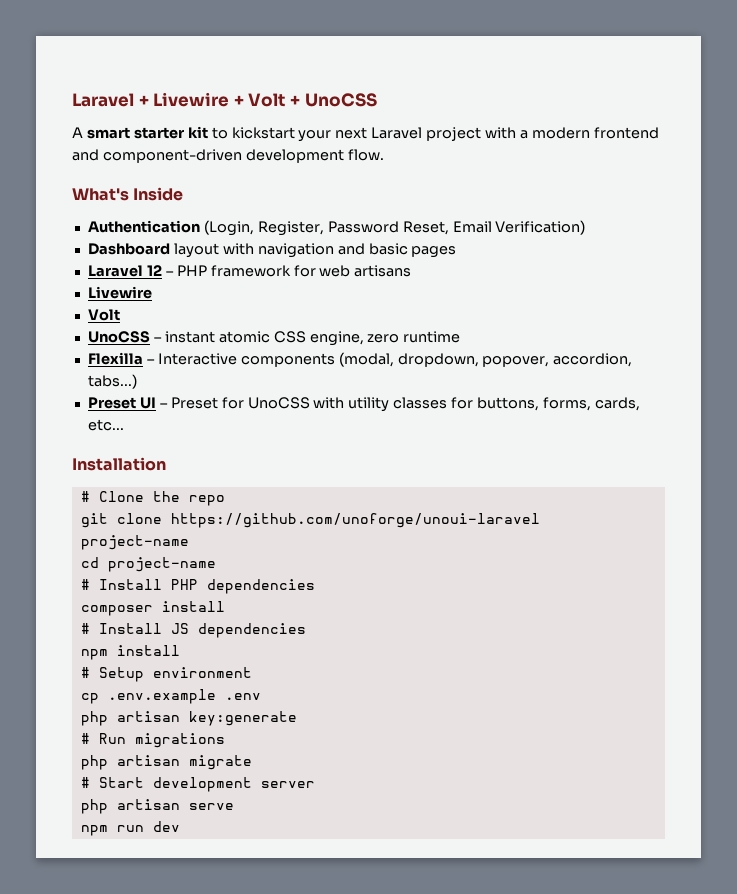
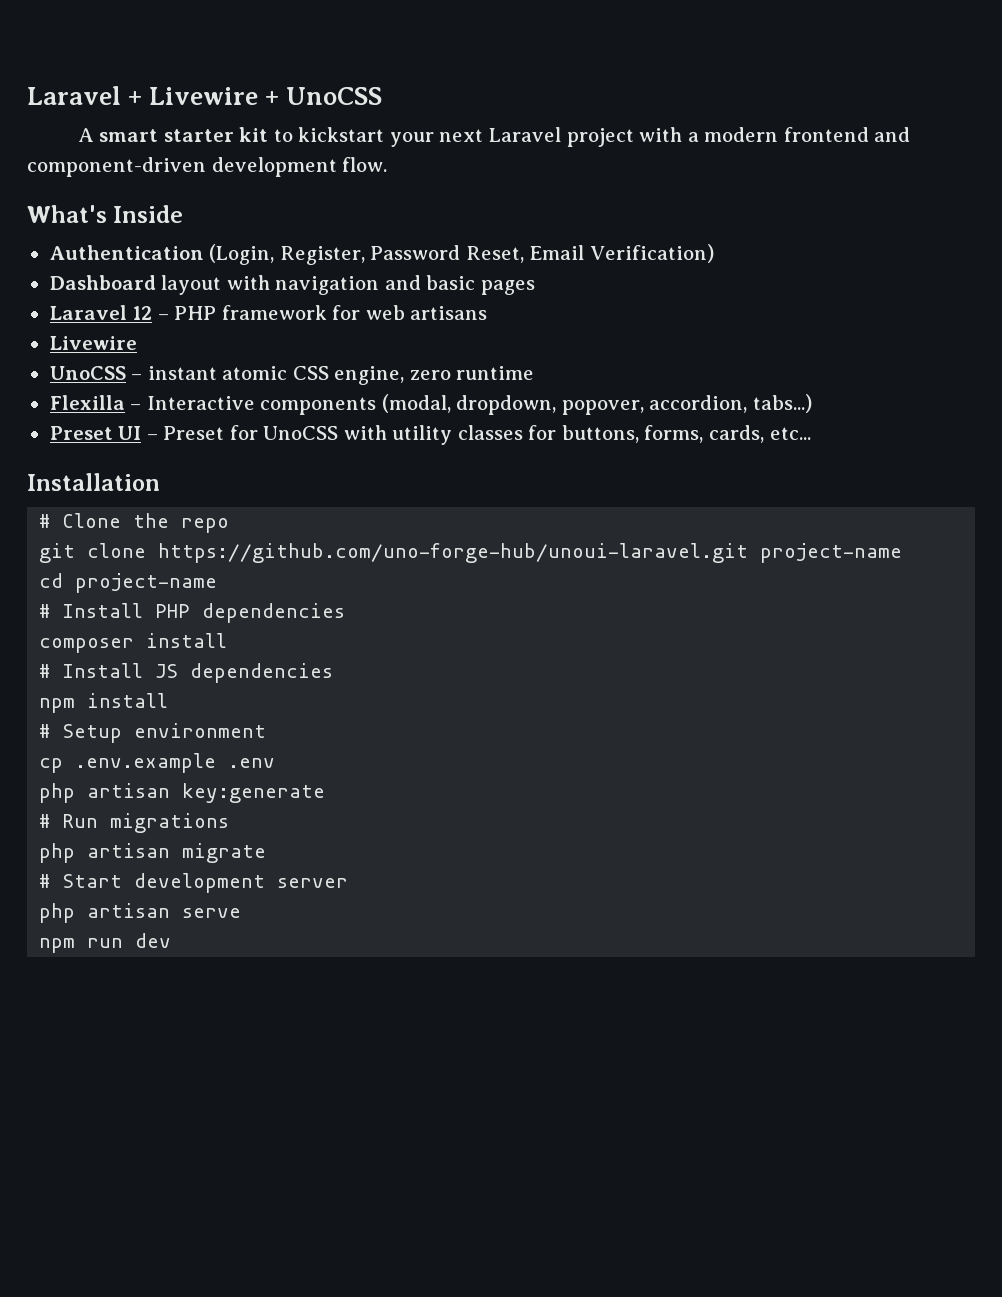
[248,93,300,107] Volt + -> (280, 98) none
[87,309,120,321] // Volt -> (137, 343) none
[170,513,540,528] https://github.com/unoforge/unoui-laravel -> [158,543,749,563] https://github.com/uno-forge-hub/unoui-laravel.git

